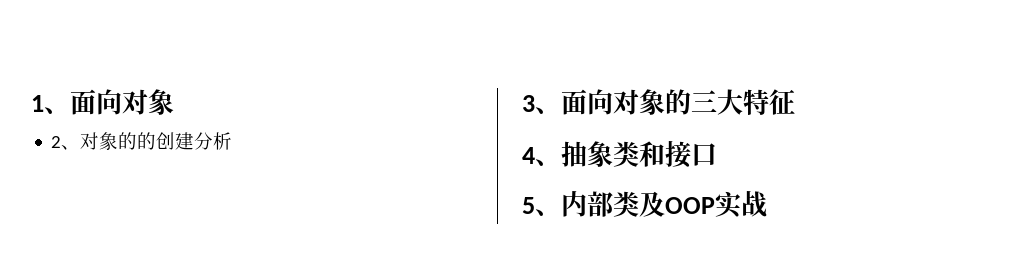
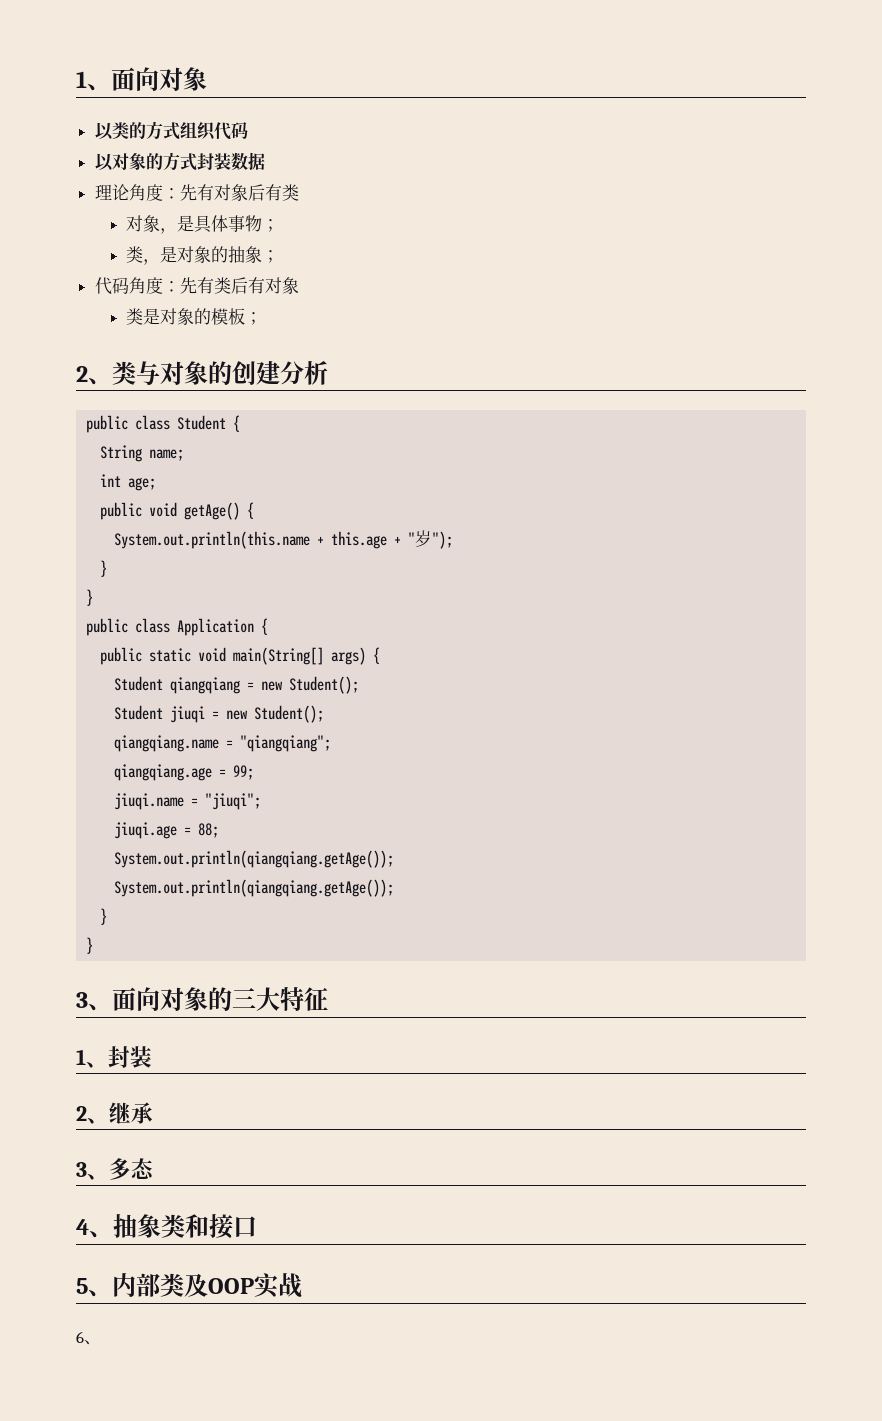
[51,132,233,150] 2、对象的的创建分析 -> [94,121,248,141] [94,152,265,171] [94,184,299,201] [126,215,280,234] [126,246,280,265] [94,277,299,295] [126,308,263,325] [76,360,328,385] [86,415,241,433] [100,445,185,462] [100,474,157,491] [100,502,255,520] [114,530,454,549] [100,560,108,577] [86,589,94,606] [86,618,269,636] [100,647,381,665] [114,676,360,694] [114,705,325,723] [114,735,332,752] [114,764,255,781] [114,793,262,810] [114,822,220,839] [114,850,395,868] [114,879,395,897] [100,908,108,925] [86,937,94,954] 以类的方式组织代码 // 以对象的方式封装数据 // 理论角度：先有对象后有类 // 对象，是具体事物； // 类，是对象的抽象； // 代码角度：先有类后有对象 // 类是对象的模板； // 2、类与对象的创建分析 // public class Student { // String name; // int age; // public void getAge() { // System.out.println(this.name + this.age + "岁"); // } // } // public class Application { // public static void main(String[] args) { // Student qiangqiang = new Student(); // Student jiuqi = new Student(); // qiangqiang.name = "qiangqiang"; // qiangqiang.age = 99; // jiuqi.name = "jiuqi"; // jiuqi.age = 88; // System.out.println(qiangqiang.getAge()); // System.out.println(qiangqiang.getAge()); // } // }
(795, 102) none -> [76,1046,152,1068] [76,1102,153,1124] [76,1158,154,1180] // 1、封装 // 2、继承 // 3、多态
(767, 204) none -> [76,1331,101,1345] // 6、

